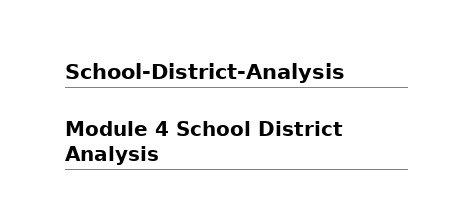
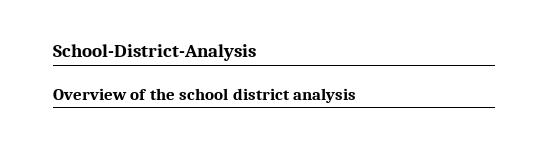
[65,121,343,136] [65,146,159,165] Module 4 School District Analysis -> [53,88,357,103] Overview of the school district analysis

